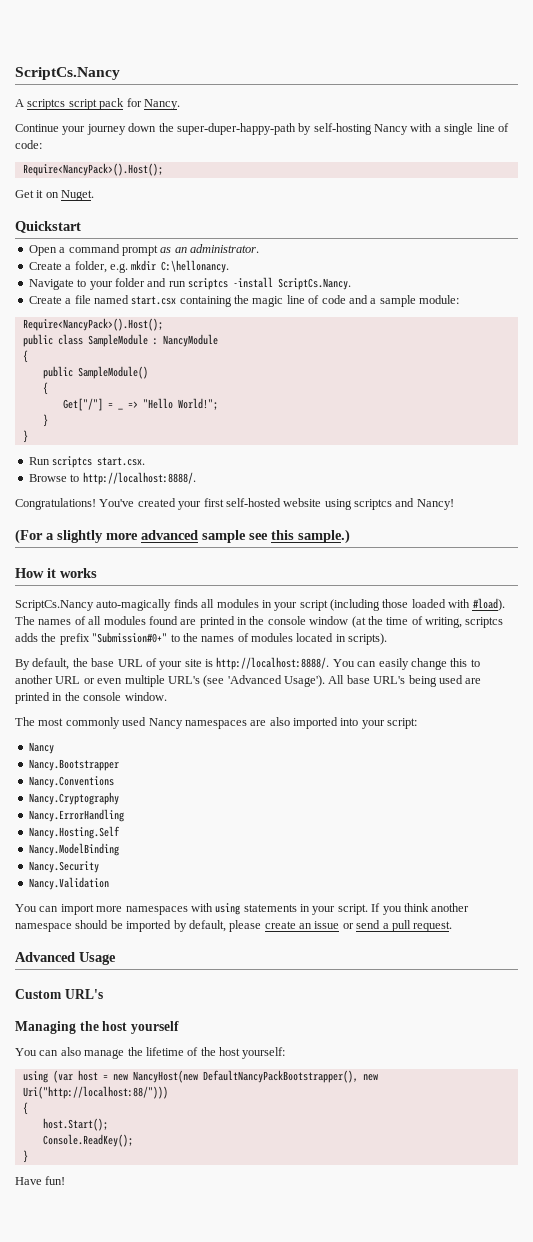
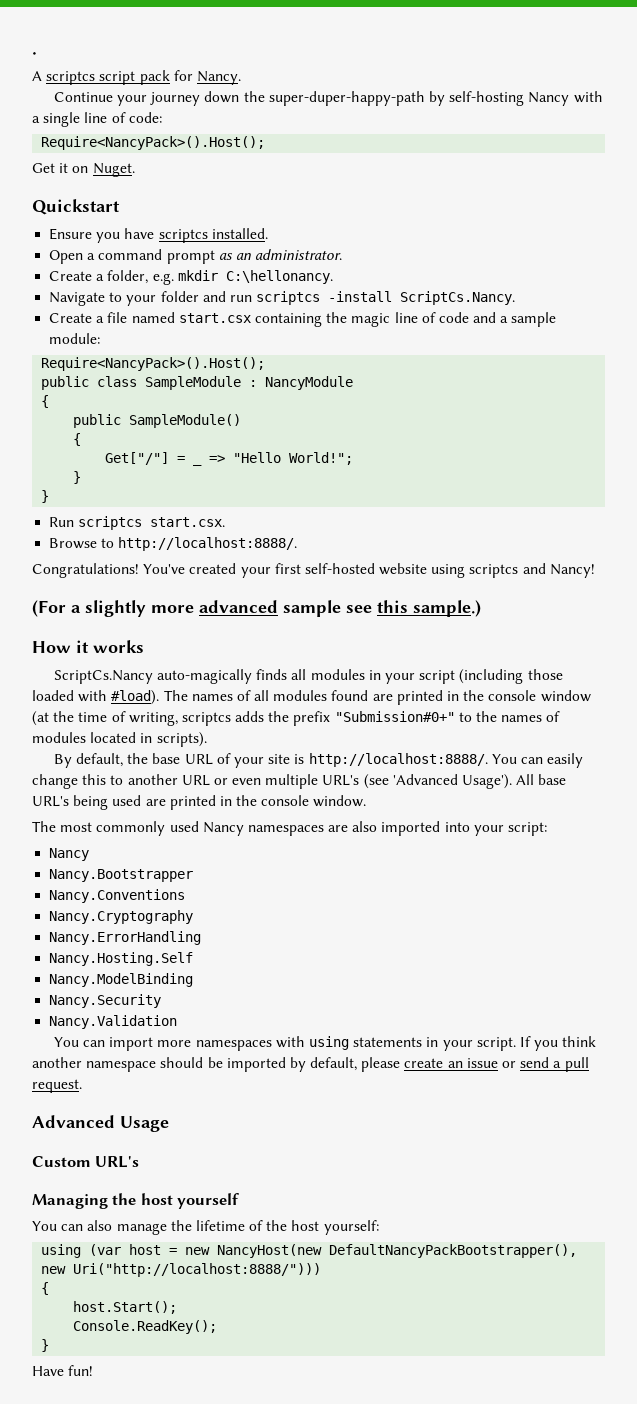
[15,67,120,80] ScriptCs.Nancy -> [32,52,37,55] .
(81, 227) none -> [49,228,268,243] // Ensure you have scriptcs installed.
[22,1086,168,1099] Uri("http://localhost:88/"))) -> [73,1263,322,1277] Uri("http://localhost:8888/")))

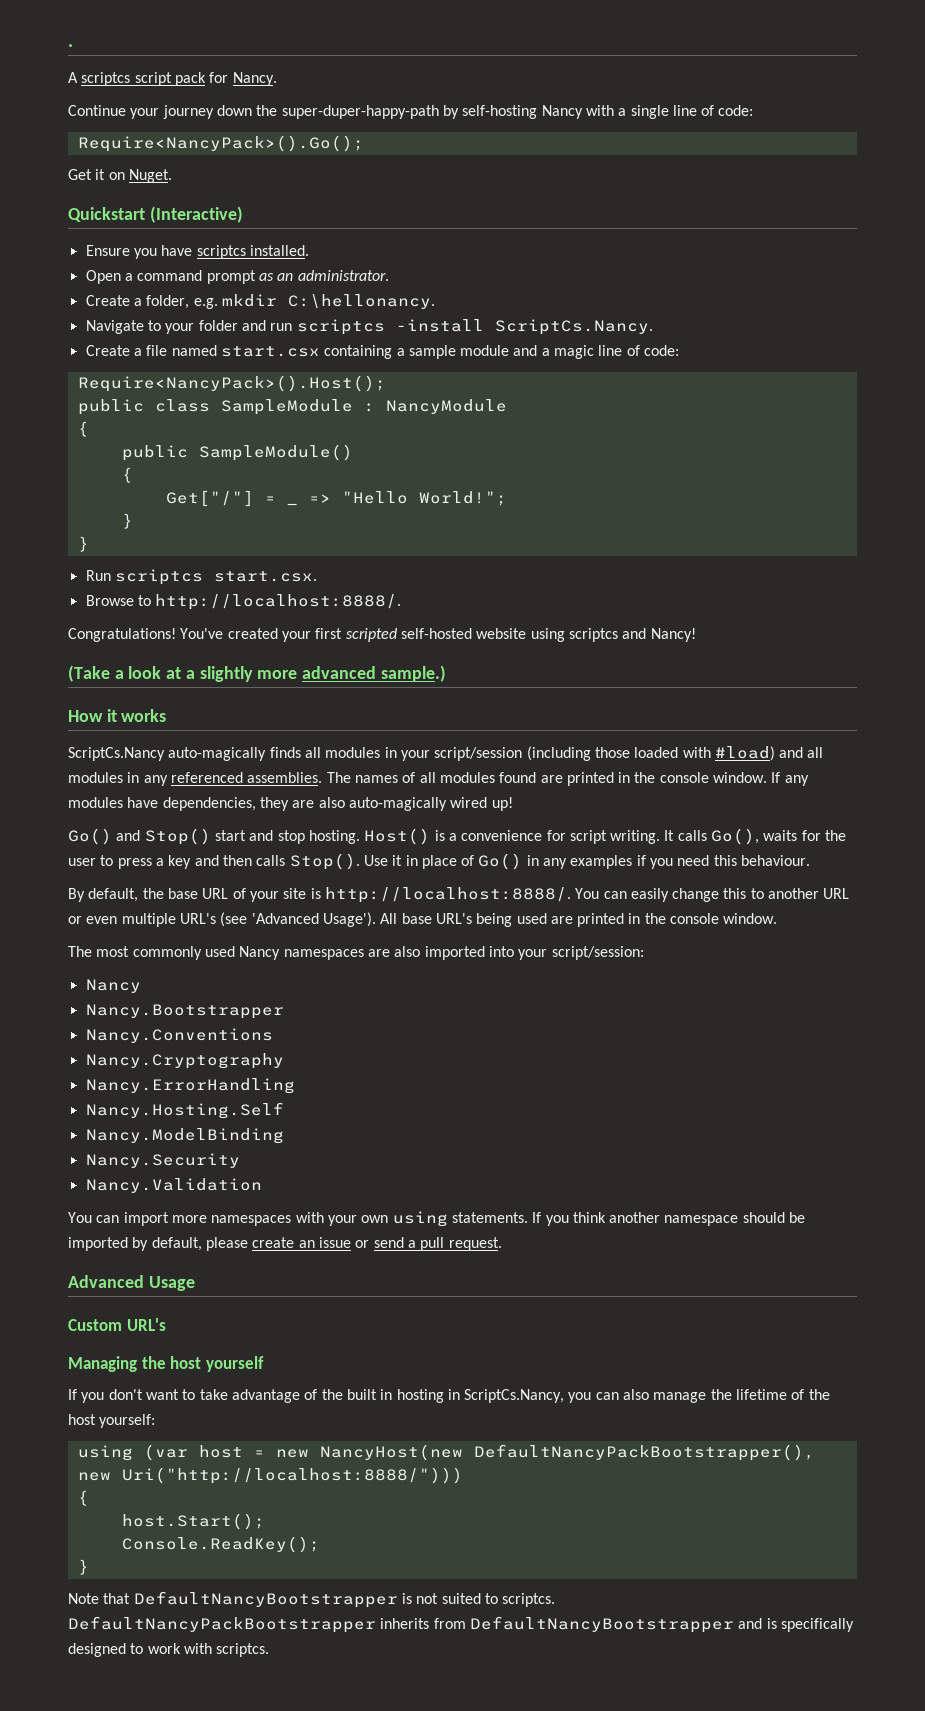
[41,136,266,150] Require<NancyPack>().Host(); -> [77,135,364,152] Require<NancyPack>().Go();
(120, 207) none -> [149,206,243,223] (Interactive)
[326,312,557,327] [49,333,101,344] the magic line of code and a sample module: -> [396,345,680,359] a sample module and a magic line of code:
(301, 568) none -> [345,628,397,642] scripted
[32,600,66,617] (For -> [68,665,182,682] (Take a look at
[283,600,408,617] sample see this -> (377, 672) none
[419,670,456,684] script -> [434,747,523,761] script/session
[111,690,160,705] #load). -> [714,746,824,761] [68,772,323,786] #load) and all modules in any referenced assemblies.
[540,690,591,702] [32,711,561,726] [32,732,207,747] window (at the time of writing, scriptcs adds the prefix "Submission#0+" to the names of modules located in scripts). -> [713,772,809,786] [68,797,513,811] [68,828,847,845] [68,853,811,870] window. If any modules have dependencies, they are also auto-magically wired up! // Go() and Stop() start and stop hosting. Host() is a convenience for script writing. It calls Go(), waits for the user to press a key and then calls Stop(). Use it in place of Go() in any examples if you need this behaviour.
[508,822,548,836] script: -> [551,946,644,960] script/session:
[308,1036,516,1051] using statements in your script. -> [327,1211,528,1227] your own using statements.
[32,1221,57,1231] You -> [68,1389,592,1403] If you don't want to take advantage of the built in hosting in ScriptCs.Nancy, you
[32,1365,94,1376] Have fun! -> [68,1591,556,1608] [68,1616,854,1633] [68,1643,270,1657] Note that DefaultNancyBootstrapper is not suited to scriptcs. DefaultNancyPackBootstrapper inherits from DefaultNancyBootstrapper and is specifically designed to work with scriptcs.

